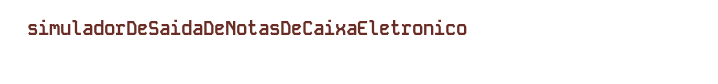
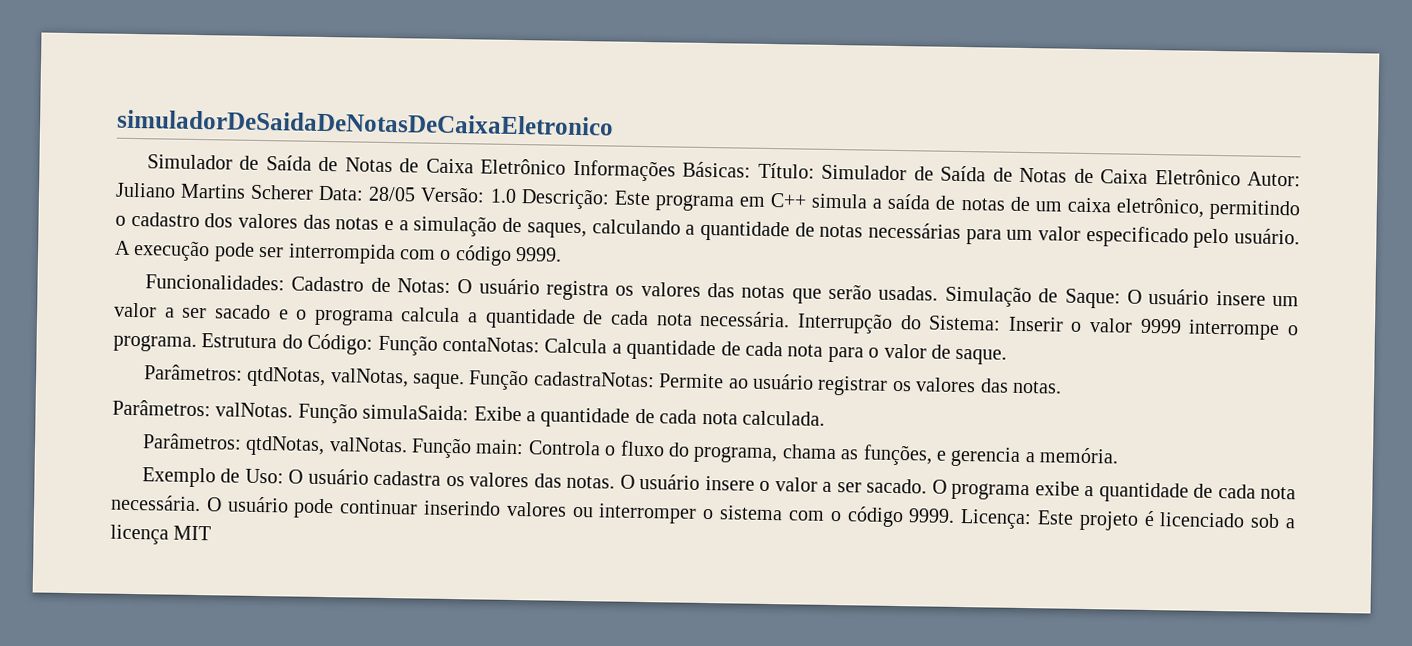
(467, 27) none -> [146,154,1302,187] [115,182,1300,221] [115,211,1300,249] [114,240,563,266] [144,274,1300,309] [114,302,1300,341] [113,333,1008,365] [143,364,1062,396] [112,399,825,428] [141,433,1120,467] [141,467,1296,503] [110,494,1297,531] [110,524,212,545] // Simulador de Saída de Notas de Caixa Eletrônico Informações Básicas: Título: Simulador de Saída de Notas de Caixa Eletrônico Autor: Juliano Martins Scherer Data: 28/05 Versão: 1.0 Descrição: Este programa em C++ simula a saída de notas de um caixa eletrônico, permitindo o cadastro dos valores das notas e a simulação de saques, calculando a quantidade de notas necessárias para um valor especificado pelo usuário. A execução pode ser interrompida com o código 9999. // Funcionalidades: Cadastro de Notas: O usuário registra os valores das notas que serão usadas. Simulação de Saque: O usuário insere um valor a ser sacado e o programa calcula a quantidade de cada nota necessária. Interrupção do Sistema: Inserir o valor 9999 interrompe o programa. Estrutura do Código: Função contaNotas: Calcula a quantidade de cada nota para o valor de saque. // Parâmetros: qtdNotas, valNotas, saque. Função cadastraNotas: Permite ao usuário registrar os valores das notas. // Parâmetros: valNotas. Função simulaSaida: Exibe a quantidade de cada nota calculada. // Parâmetros: qtdNotas, valNotas. Função main: Controla o fluxo do programa, chama as funções, e gerencia a memória. // Exemplo de Uso: O usuário cadastra os valores das notas. O usuário insere o valor a ser sacado. O programa exibe a quantidade de cada nota necessária. O usuário pode continuar inserindo valores ou interromper o sistema com o código 9999. Licença: Este projeto é licenciado sob a licença MIT

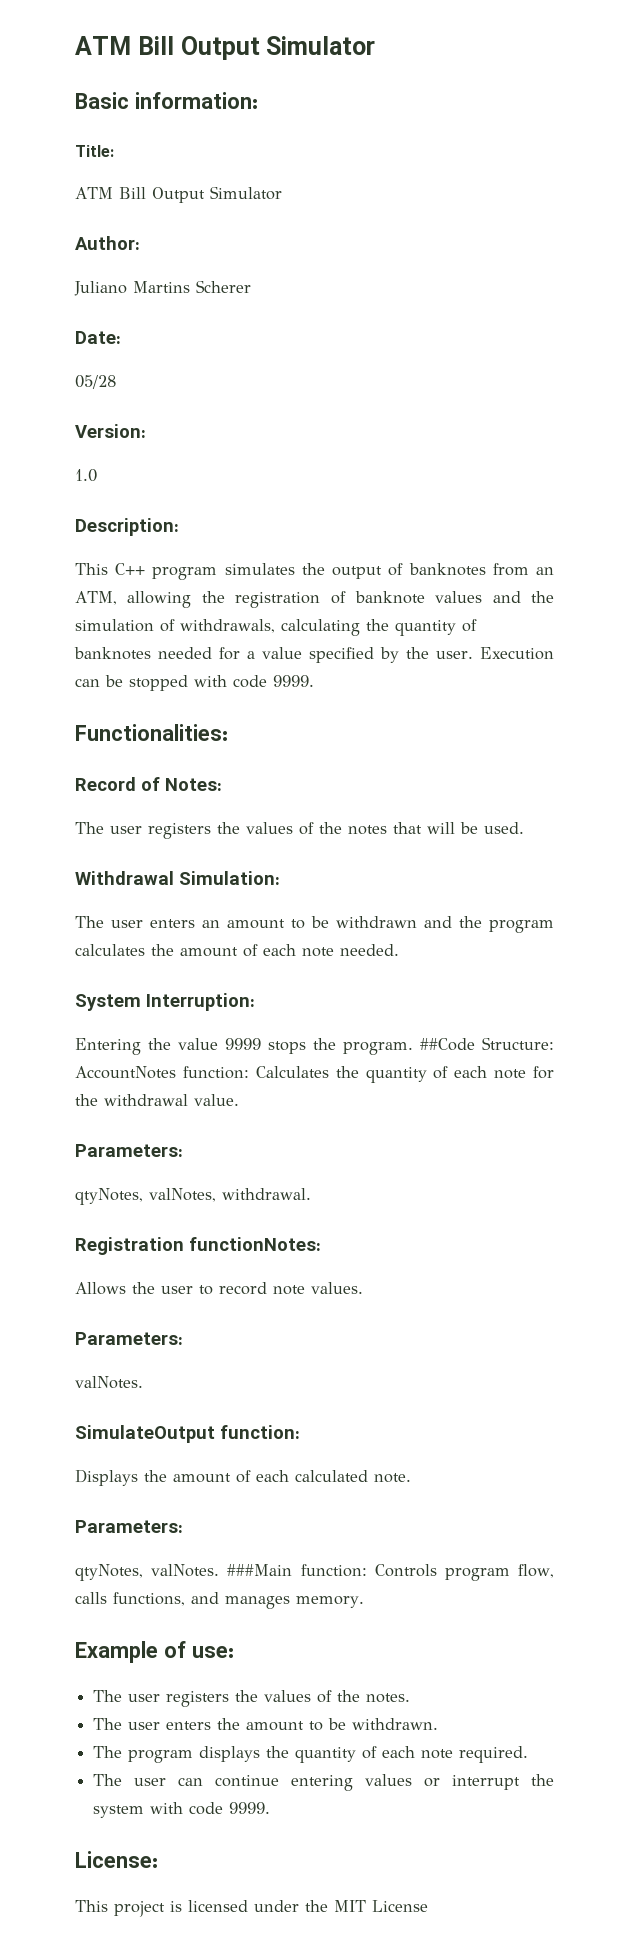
[116,109,614,136] [146,154,1302,187] [115,182,1300,221] [115,211,1300,249] [114,240,563,266] [144,274,1300,309] [114,302,1300,341] [113,333,1008,365] [143,364,1062,396] [112,399,825,428] [141,433,1120,467] [141,467,1296,503] [110,494,1297,531] [110,524,212,545] simuladorDeSaidaDeNotasDeCaixaEletronico // Simulador de Saída de Notas de Caixa Eletrônico Informações Básicas: Título: Simulador de Saída de Notas de Caixa Eletrônico Autor: Juliano Martins Scherer Data: 28/05 Versão: 1.0 Descrição: Este programa em C++ simula a saída de notas de um caixa eletrônico, permitindo o cadastro dos valores das notas e a simulação de saques, calculando a quantidade de notas necessárias para um valor especificado pelo usuário. A execução pode ser interrompida com o código 9999. // Funcionalidades: Cadastro de Notas: O usuário registra os valores das notas que serão usadas. Simulação de Saque: O usuário insere um valor a ser sacado e o programa calcula a quantidade de cada nota necessária. Interrupção do Sistema: Inserir o valor 9999 interrompe o programa. Estrutura do Código: Função contaNotas: Calcula a quantidade de cada nota para o valor de saque. // Parâmetros: qtdNotas, valNotas, saque. Função cadastraNotas: Permite ao usuário registrar os valores das notas. // Parâmetros: valNotas. Função simulaSaida: Exibe a quantidade de cada nota calculada. // Parâmetros: qtdNotas, valNotas. Função main: Controla o fluxo do programa, chama as funções, e gerencia a memória. // Exemplo de Uso: O usuário cadastra os valores das notas. O usuário insere o valor a ser sacado. O programa exibe a quantidade de cada nota necessária. O usuário pode continuar inserindo valores ou interromper o sistema com o código 9999. Licença: Este projeto é licenciado sob a licença MIT -> [75,36,376,60] [75,92,258,109] [75,145,114,157] [75,186,282,203] [75,236,140,250] [74,280,251,296] [75,331,121,344] [75,375,116,389] [75,424,146,438] [75,469,97,482] [75,518,179,536] [75,563,554,580] [75,591,554,608] [75,619,477,636] [74,647,554,663] [75,675,314,691] [75,724,228,741] [75,777,222,791] [75,822,524,839] [75,871,280,885] [75,916,554,933] [75,944,399,957] [75,993,255,1011] [75,1037,554,1055] [75,1066,554,1083] [75,1094,239,1106] [75,1144,183,1157] [75,1188,311,1205] [75,1237,321,1255] [75,1282,363,1295] [75,1332,183,1345] [75,1376,143,1389] [75,1425,300,1443] [75,1469,411,1486] [75,1520,183,1533] [75,1564,555,1581] [75,1592,364,1609] [75,1641,234,1663] [93,1690,411,1707] [93,1718,439,1731] [93,1746,529,1763] [93,1774,554,1791] [93,1802,271,1818] [75,1851,158,1868] [75,1900,428,1917] ATM Bill Output Simulator // Basic information: // Title: // ATM Bill Output Simulator // Author: // Juliano Martins Scherer // Date: // 05/28 // Version: // 1.0 // Description: // This C++ program simulates the output of banknotes from an ATM, allowing the registration of banknote values and the simulation of withdrawals, calculating the quantity of banknotes needed for a value specified by the user. Execution can be stopped with code 9999. // Functionalities: // Record of Notes: // The user registers the values of the notes that will be used. // Withdrawal Simulation: // The user enters an amount to be withdrawn and the program calculates the amount of each note needed. // System Interruption: // Entering the value 9999 stops the program. ##Code Structure: AccountNotes function: Calculates the quantity of each note for the withdrawal value. // Parameters: // qtyNotes, valNotes, withdrawal. // Registration functionNotes: // Allows the user to record note values. // Parameters: // valNotes. // SimulateOutput function: // Displays the amount of each calculated note. // Parameters: // qtyNotes, valNotes. ###Main function: Controls program flow, calls functions, and manages memory. // Example of use: // The user registers the values of the notes. // The user enters the amount to be withdrawn. // The program displays the quantity of each note required. // The user can continue entering values or interrupt the system with code 9999. // License: // This project is licensed under the MIT License

